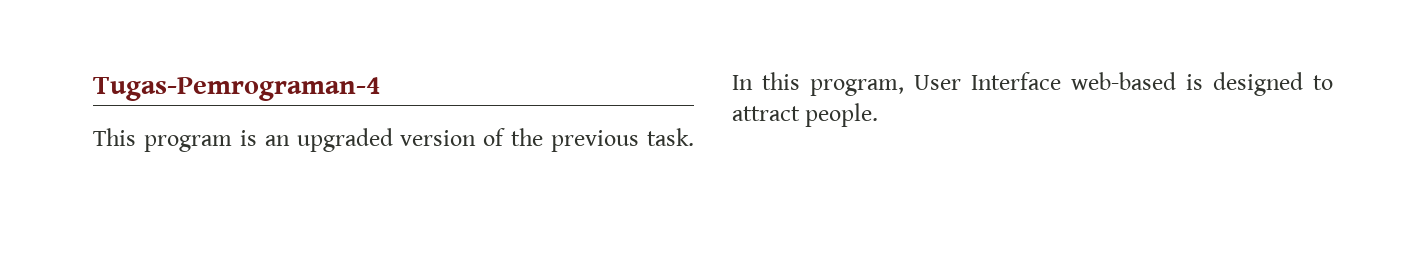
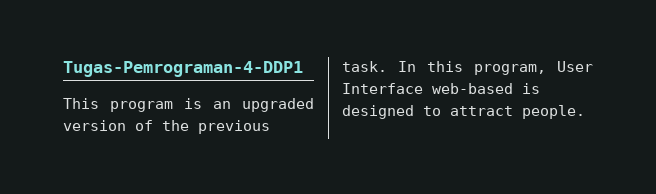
[93,77,381,101] Tugas-Pemrograman-4 -> [63,61,303,77] Tugas-Pemrograman-4-DDP1

